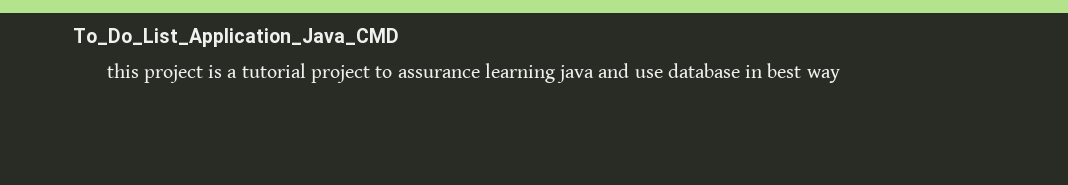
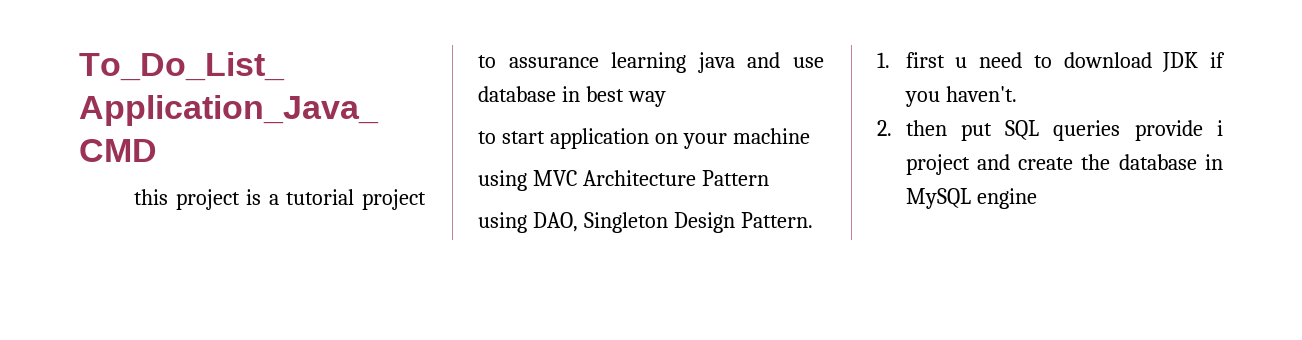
(840, 76) none -> [478,128,810,149] [478,170,769,191] [478,212,813,233] [877,52,1225,72] [904,86,1017,107] [877,120,1223,141] [905,154,1223,175] [905,188,1037,209] // to start application on your machine // using MVC Architecture Pattern // using DAO, Singleton Design Pattern. // 1. first u need to download JDK if you haven't. // 2. then put SQL queries provide i project and create the database in MySQL engine

